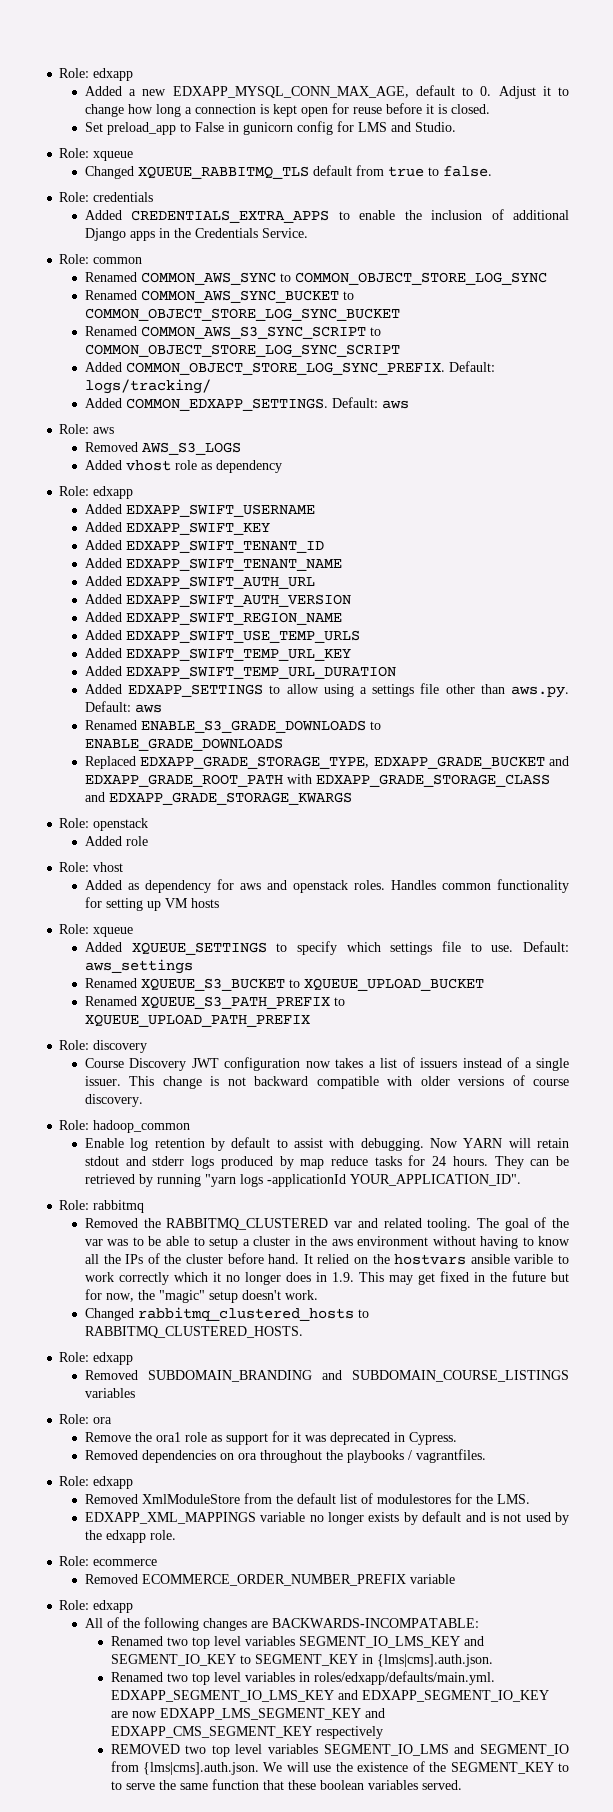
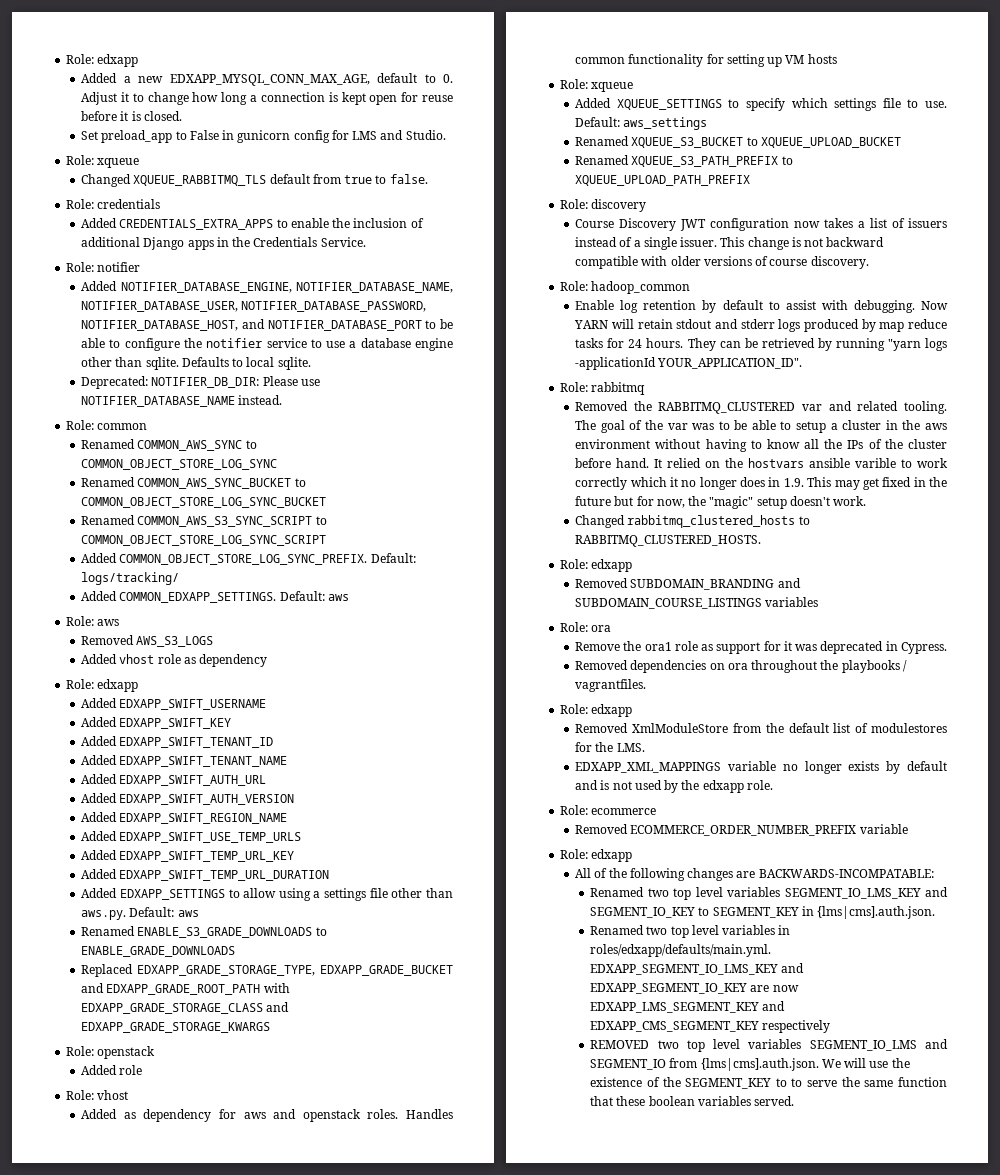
(308, 233) none -> [66,262,141,272] [81,281,453,293] [81,301,427,312] [81,319,453,331] [81,338,454,351] [81,357,311,370] [81,376,320,389] [81,395,283,407] // Role: notifier // Added NOTIFIER_DATABASE_ENGINE, NOTIFIER_DATABASE_NAME, NOTIFIER_DATABASE_USER, NOTIFIER_DATABASE_PASSWORD, NOTIFIER_DATABASE_HOST, and NOTIFIER_DATABASE_PORT to be able to configure the notifier service to use a database engine other than sqlite. Defaults to local sqlite. // Deprecated: NOTIFIER_DB_DIR: Please use NOTIFIER_DATABASE_NAME instead.

